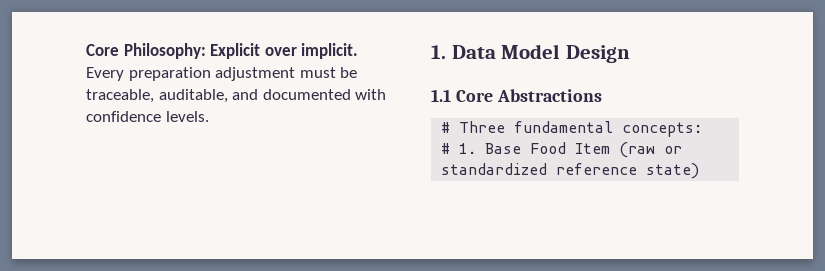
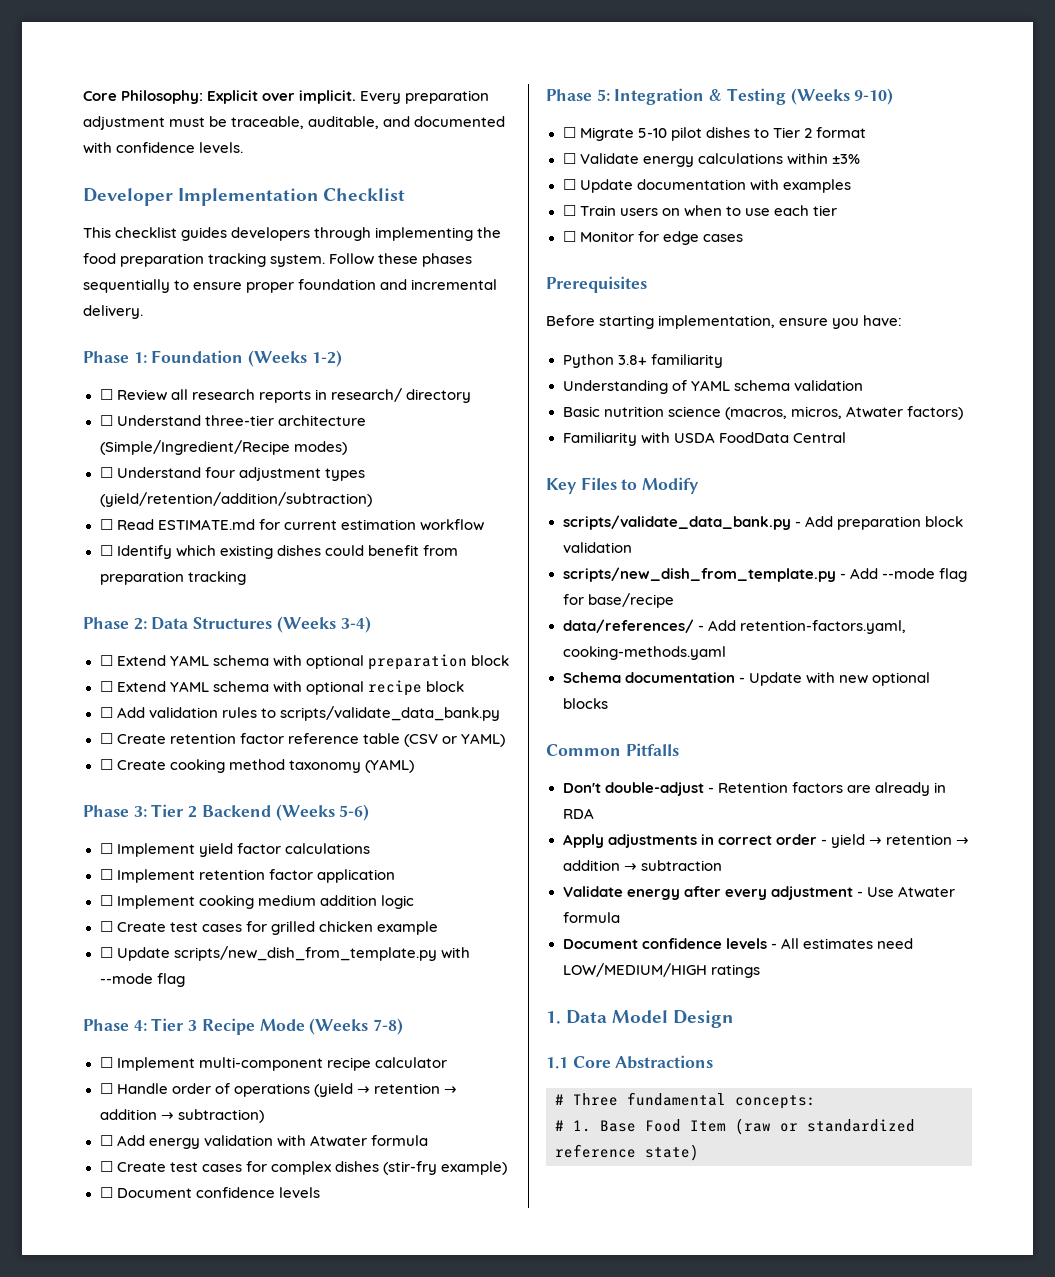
(209, 116) none -> [83,188,406,206] [83,227,502,241] [83,253,473,267] [83,279,498,293] [83,305,143,319] [83,350,342,367] [99,388,471,403] [99,415,366,426] [99,440,347,455] [99,467,365,481] [99,492,372,507] [99,519,484,531] [99,545,458,559] [99,571,246,585] [83,616,371,633] [99,654,509,670] [99,680,464,696] [99,706,500,721] [99,733,505,747] [99,759,414,773] [83,804,370,821] [99,843,370,857] [99,869,395,883] [99,895,414,909] [99,921,438,935] [99,946,470,961] [99,973,185,987] [83,1018,404,1035] [99,1057,447,1071] [99,1083,457,1097] [99,1109,264,1123] [99,1135,428,1149] [99,1161,507,1175] [99,1187,320,1198] [546,88,894,105] [562,127,866,141] [562,153,860,167] [562,179,851,193] [562,205,837,217] [562,231,743,245] [546,276,647,293] [546,315,903,329] [562,354,723,368] [562,380,863,394] [562,406,963,420] [562,432,846,446] [546,477,700,494] [562,515,963,530] [562,542,632,553] [562,567,967,582] [562,593,674,608] [562,619,906,634] [562,646,726,660] [562,672,930,686] [562,698,608,709] [546,743,679,756] [562,782,946,796] [562,808,594,819] [562,834,969,848] [562,860,722,871] [562,886,955,900] [562,912,620,923] [562,938,913,949] [562,963,760,978] // Developer Implementation Checklist // This checklist guides developers through implementing the food preparation tracking system. Follow these phases sequentially to ensure proper foundation and incremental delivery. // Phase 1: Foundation (Weeks 1-2) // ☐ Review all research reports in research/ directory // ☐ Understand three-tier architecture (Simple/Ingredient/Recipe modes) // ☐ Understand four adjustment types (yield/retention/addition/subtraction) // ☐ Read ESTIMATE.md for current estimation workflow // ☐ Identify which existing dishes could benefit from preparation tracking // Phase 2: Data Structures (Weeks 3-4) // ☐ Extend YAML schema with optional preparation block // ☐ Extend YAML schema with optional recipe block // ☐ Add validation rules to scripts/validate_data_bank.py // ☐ Create retention factor reference table (CSV or YAML) // ☐ Create cooking method taxonomy (YAML) // Phase 3: Tier 2 Backend (Weeks 5-6) // ☐ Implement yield factor calculations // ☐ Implement retention factor application // ☐ Implement cooking medium addition logic // ☐ Create test cases for grilled chicken example // ☐ Update scripts/new_dish_from_template.py with --mode flag // Phase 4: Tier 3 Recipe Mode (Weeks 7-8) // ☐ Implement multi-component recipe calculator // ☐ Handle order of operations (yield → retention → addition → subtraction) // ☐ Add energy validation with Atwater formula // ☐ Create test cases for complex dishes (stir-fry example) // ☐ Document confidence levels // Phase 5: Integration & Testing (Weeks 9-10) // ☐ Migrate 5-10 pilot dishes to Tier 2 format // ☐ Validate energy calculations within ±3% // ☐ Update documentation with examples // ☐ Train users on when to use each tier // ☐ Monitor for edge cases // Prerequisites // Before starting implementation, ensure you have: // Python 3.8+ familiarity // Understanding of YAML schema validation // Basic nutrition science (macros, micros, Atwater factors) // Familiarity with USDA FoodData Central // Key Files to Modify // scripts/validate_data_bank.py - Add preparation block validation // scripts/new_dish_from_template.py - Add --mode flag for base/recipe // data/references/ - Add retention-factors.yaml, cooking-methods.yaml // Schema documentation - Update with new optional blocks // Common Pitfalls // Don't double-adjust - Retention factors are already in RDA // Apply adjustments in correct order - yield → retention → addition → subtraction // Validate energy after every adjustment - Use Atwater formula // Document confidence levels - All estimates need LOW/MEDIUM/HIGH ratings

